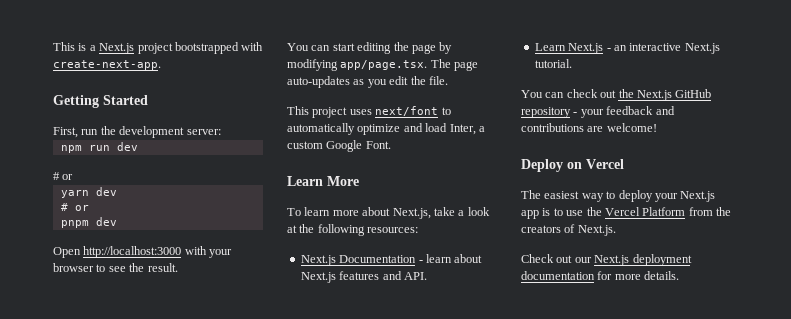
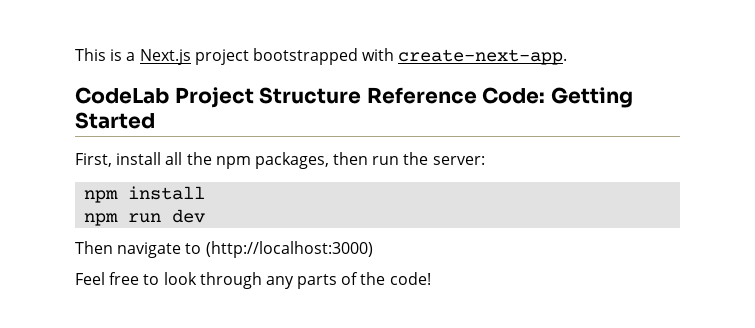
[53,95,148,108] [53,127,78,138] Getting Started // First, -> [75,87,633,108] [75,112,155,129] [75,152,369,169] CodeLab Project Structure Reference Code: Getting Started // First, install all the npm packages, then
[119,126,185,138] development -> (429, 158) none
(221, 132) none -> [84,186,206,203] // npm install
[53,172,74,180] [60,187,117,198] [60,203,89,211] [60,217,117,228] [53,246,233,258] [53,263,178,272] [287,42,453,54] [287,59,479,71] [287,76,448,88] [287,106,451,118] [287,123,485,135] [287,140,391,152] [287,176,359,186] [287,207,490,219] [287,224,419,236] [300,254,483,266] [300,271,427,283] [534,43,720,54] [534,59,572,68] [521,89,712,101] [521,106,675,118] [521,123,657,132] [521,159,624,172] [521,190,716,202] [521,207,731,219] [521,224,616,236] [521,254,692,266] [521,271,680,280] # or // yarn dev // # or // pnpm dev // Open http://localhost:3000 with your browser to see the result. // You can start editing the page by modifying app/page.tsx. The page auto-updates as you edit the file. // This project uses next/font to automatically optimize and load Inter, a custom Google Font. // Learn More // To learn more about Next.js, take a look at the following resources: // Next.js Documentation - learn about Next.js features and API. // Learn Next.js - an interactive Next.js tutorial. // You can check out the Next.js GitHub repository - your feedback and contributions are welcome! // Deploy on Vercel // The easiest way to deploy your Next.js app is to use the Vercel Platform from the creators of Next.js. // Check out our Next.js deployment documentation for more details. -> [75,241,373,258] [75,272,431,289] Then navigate to (http://localhost:3000) // Feel free to look through any parts of the code!

